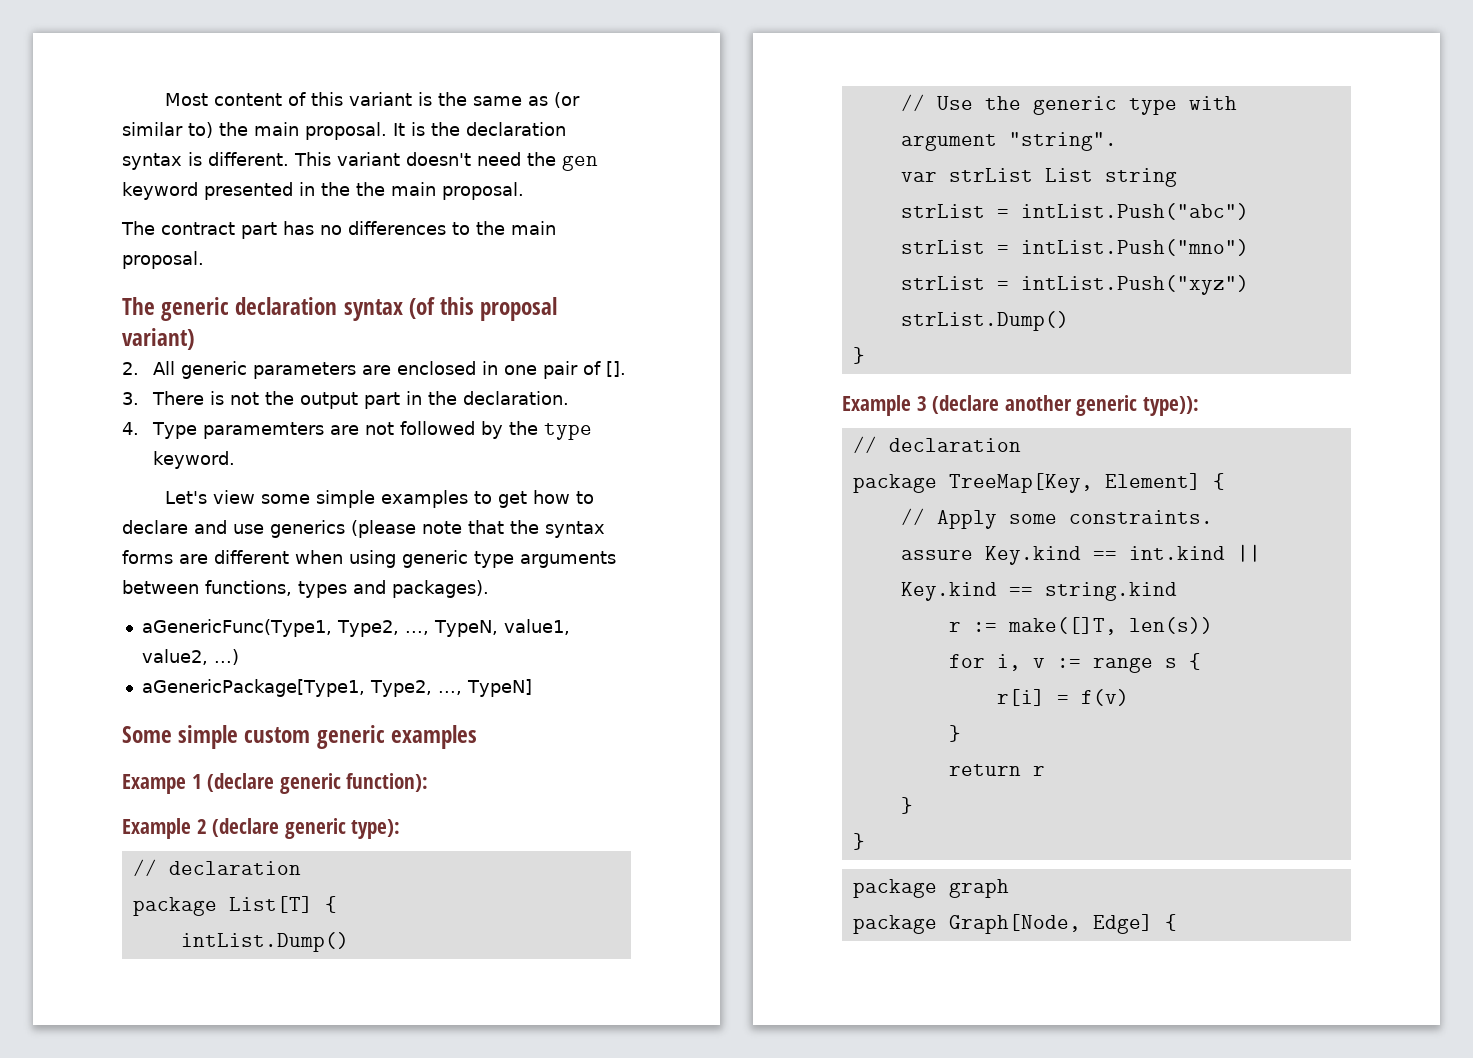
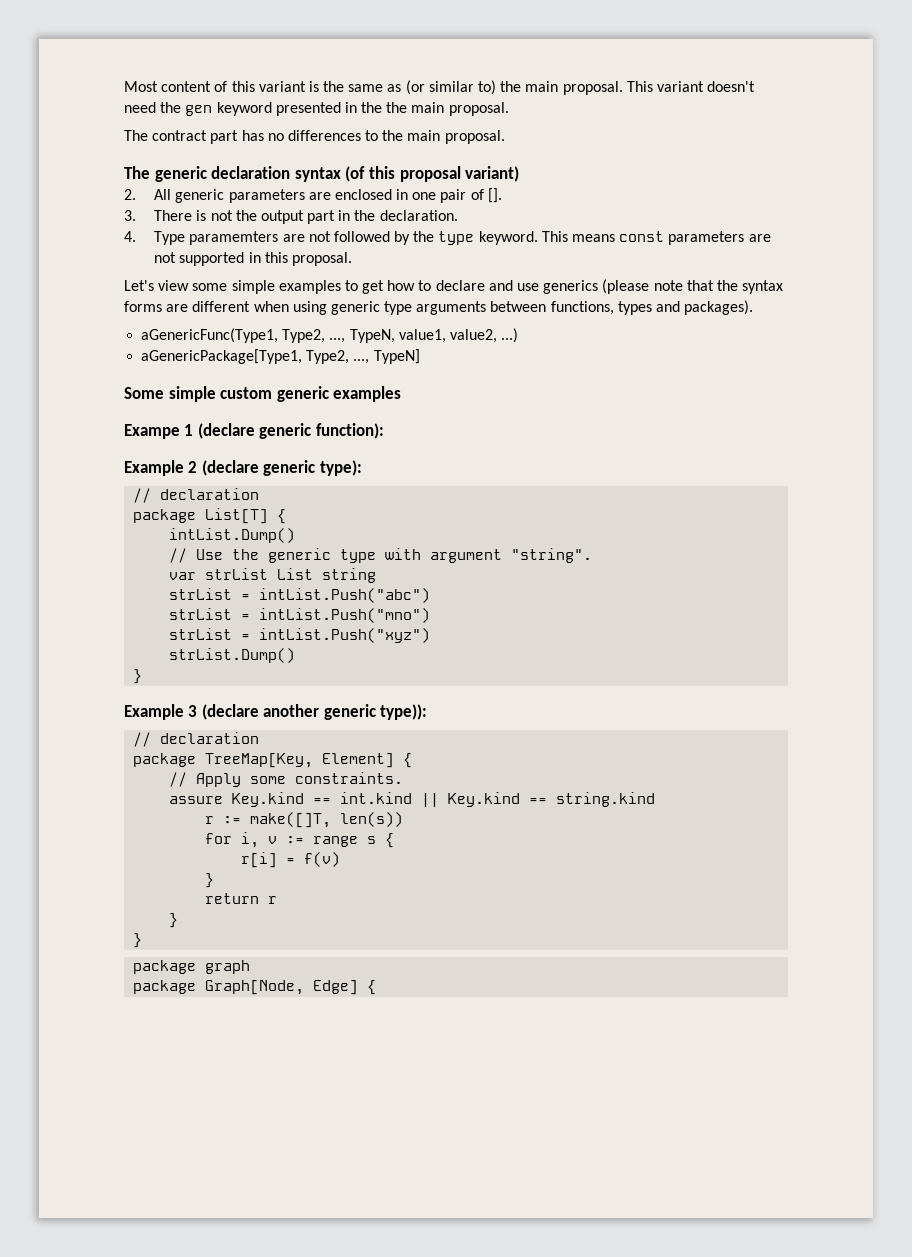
[393,122,566,136] [122,152,289,170] It is the declaration syntax is different. -> (623, 88) none
(235, 460) none -> [541,231,771,245] [154,252,352,266] This means const parameters are not supported in this proposal.

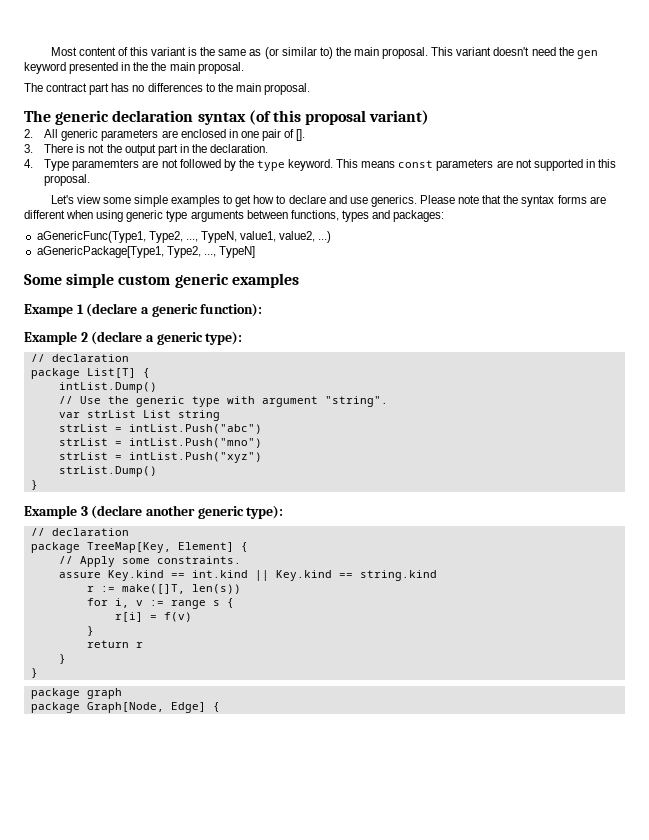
[543,279,650,294] generics (please -> [370,195,455,207] generics. Please
[684,300,754,315] packages). -> [393,210,445,222] packages:
(255, 431) none -> [140,307,149,314] a
(259, 468) none -> [145,335,154,342] a
[380,704,428,720] type)): -> [246,505,284,519] type):

